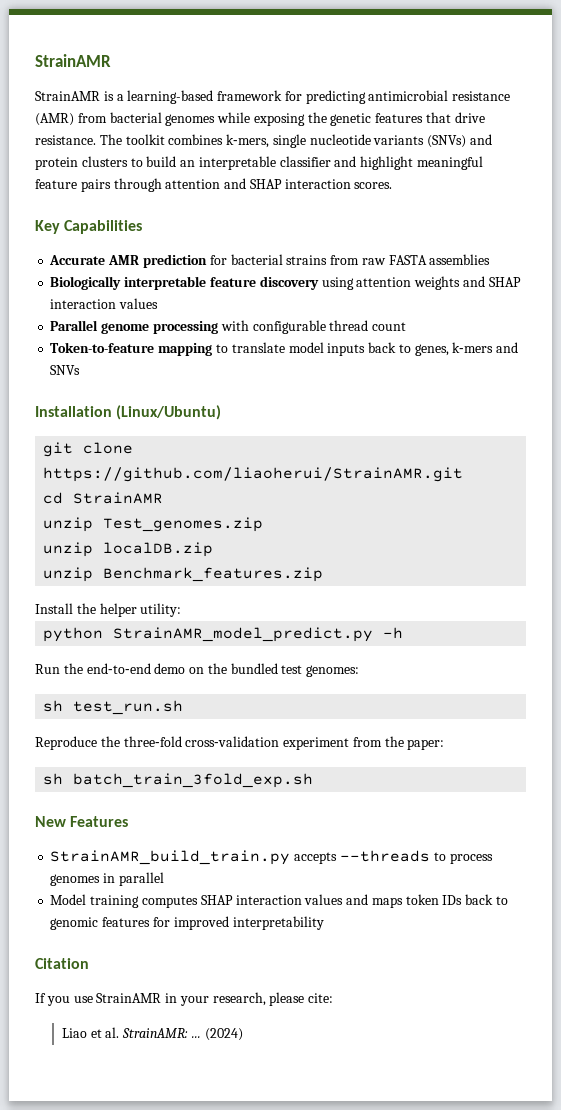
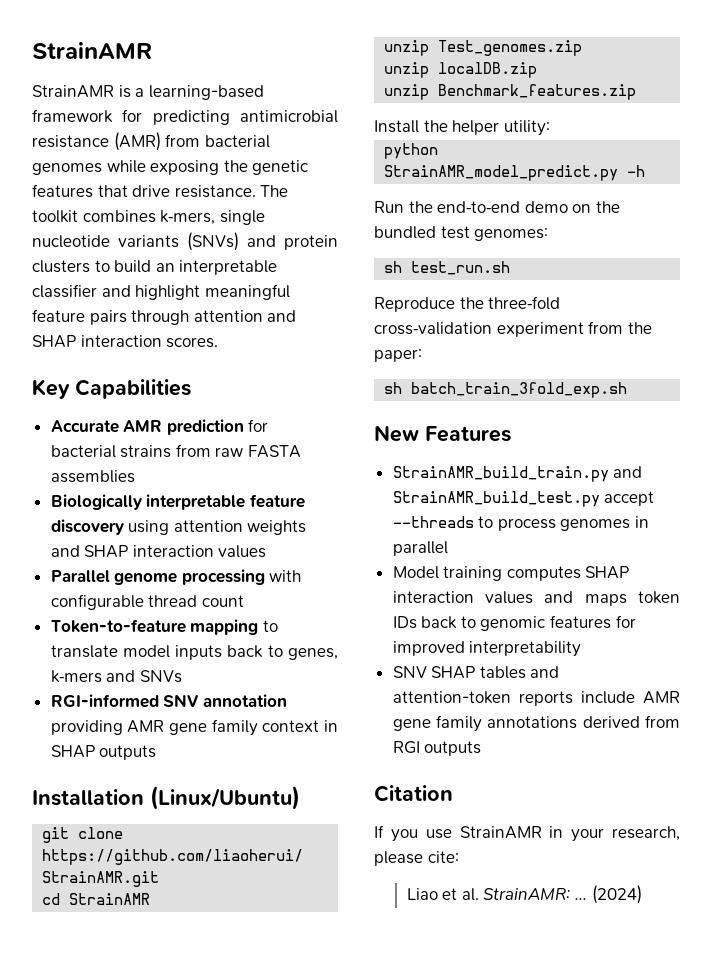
(81, 370) none -> [50,694,287,708] [50,719,339,736] [50,745,157,760] // RGI-informed SNV annotation providing AMR gene family context in SHAP outputs
[294,852,338,864] accepts -> [613,466,643,478] [392,491,655,507] and StrainAMR_build_test.py accept
(324, 923) none -> [392,666,560,679] [392,691,680,706] [392,715,680,732] [392,741,482,756] // SNV SHAP tables and attention-token reports include AMR gene family annotations derived from RGI outputs

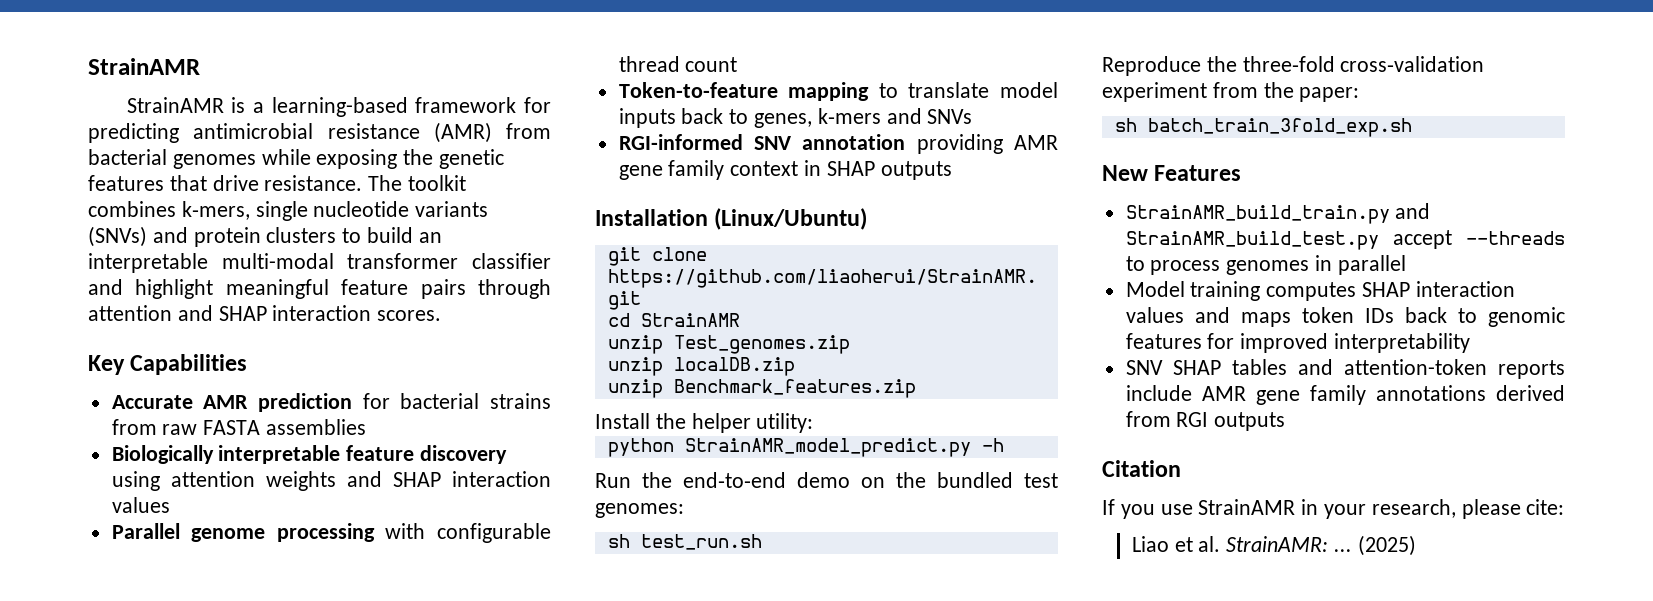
(278, 267) none -> [221,253,459,269] multi-modal transformer
[591,885,642,904] (2024) -> [1357,535,1416,556] (2025)

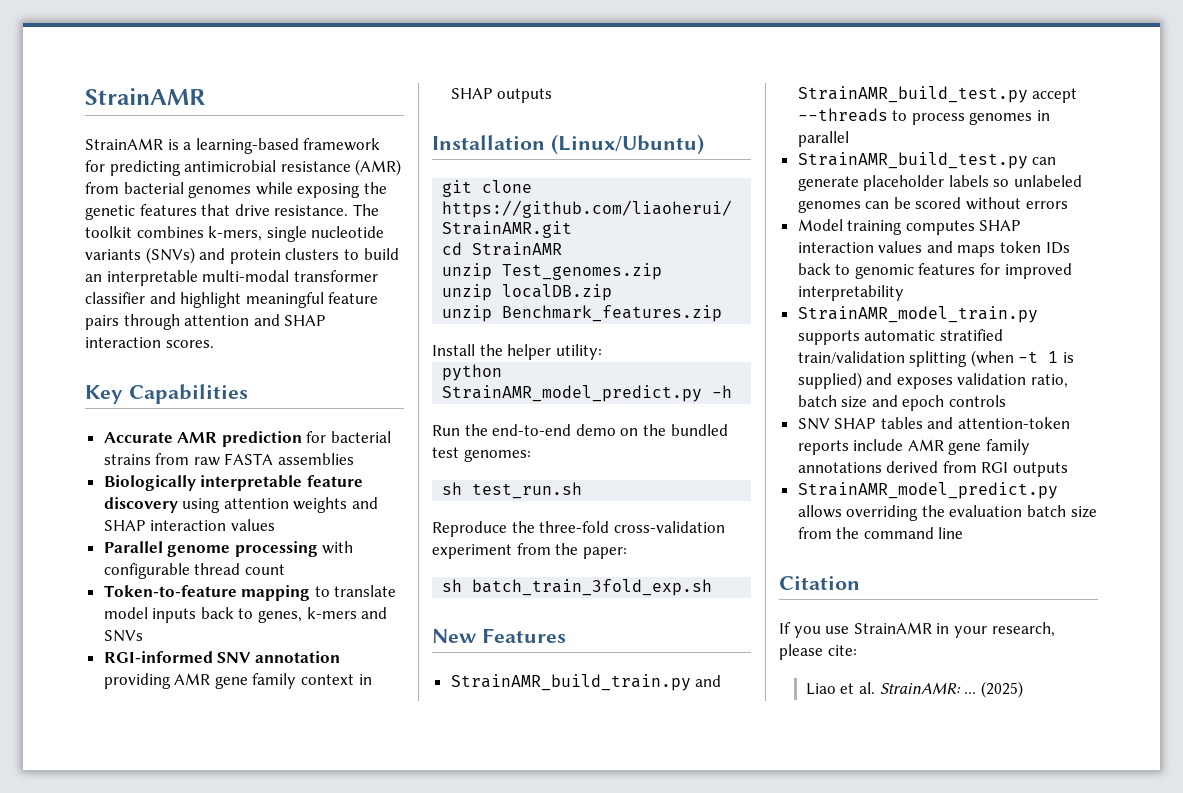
(1406, 265) none -> [797,152,1057,169] [797,175,1083,191] [797,197,1068,213] // StrainAMR_build_test.py can generate placeholder labels so unlabeled genomes can be scored without errors
(1471, 343) none -> [797,306,1038,323] [797,329,1003,345] [797,350,1075,367] [797,372,1069,389] [797,395,1007,411] // StrainAMR_model_train.py supports automatic stratified train/validation splitting (when -t 1 is supplied) and exposes validation ratio, batch size and epoch controls
(1286, 421) none -> [797,482,1058,499] [797,505,1097,521] [797,527,964,539] // StrainAMR_model_predict.py allows overriding the evaluation batch size from the command line

